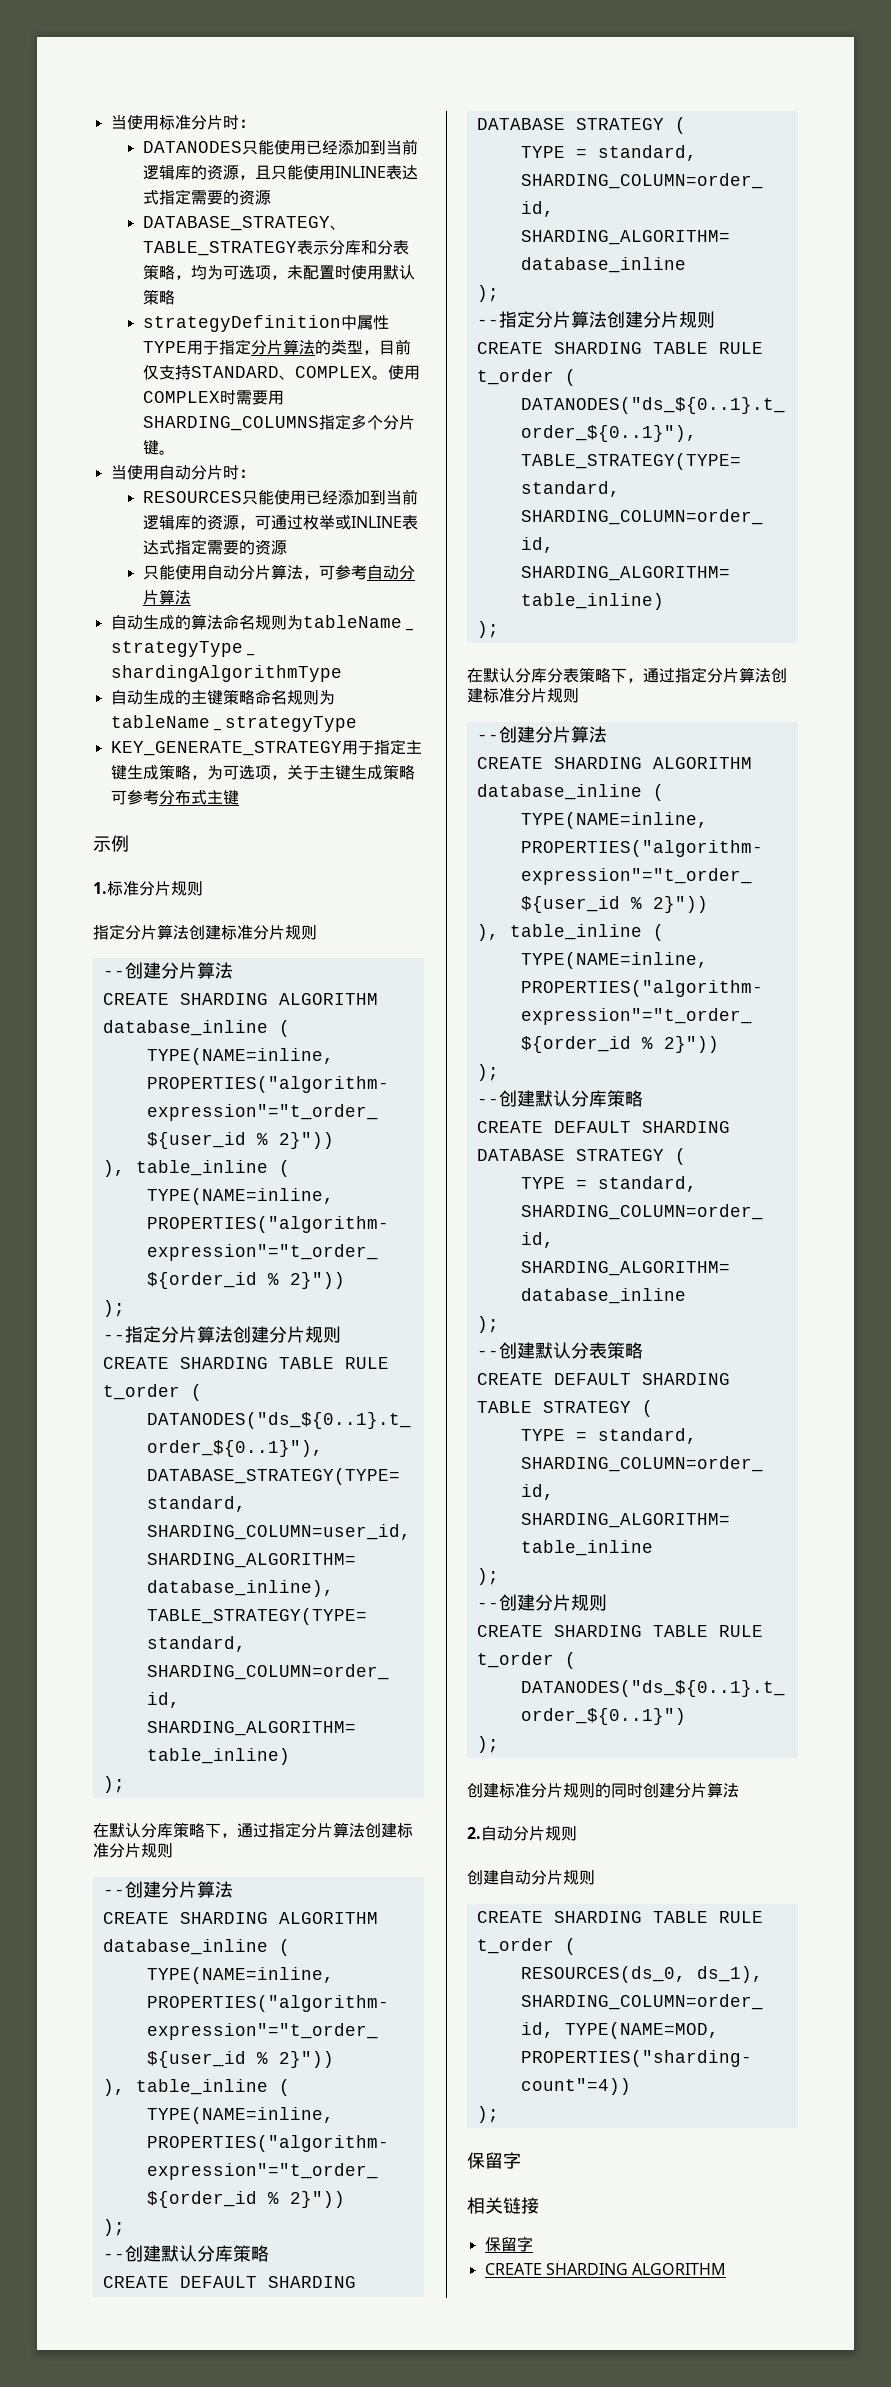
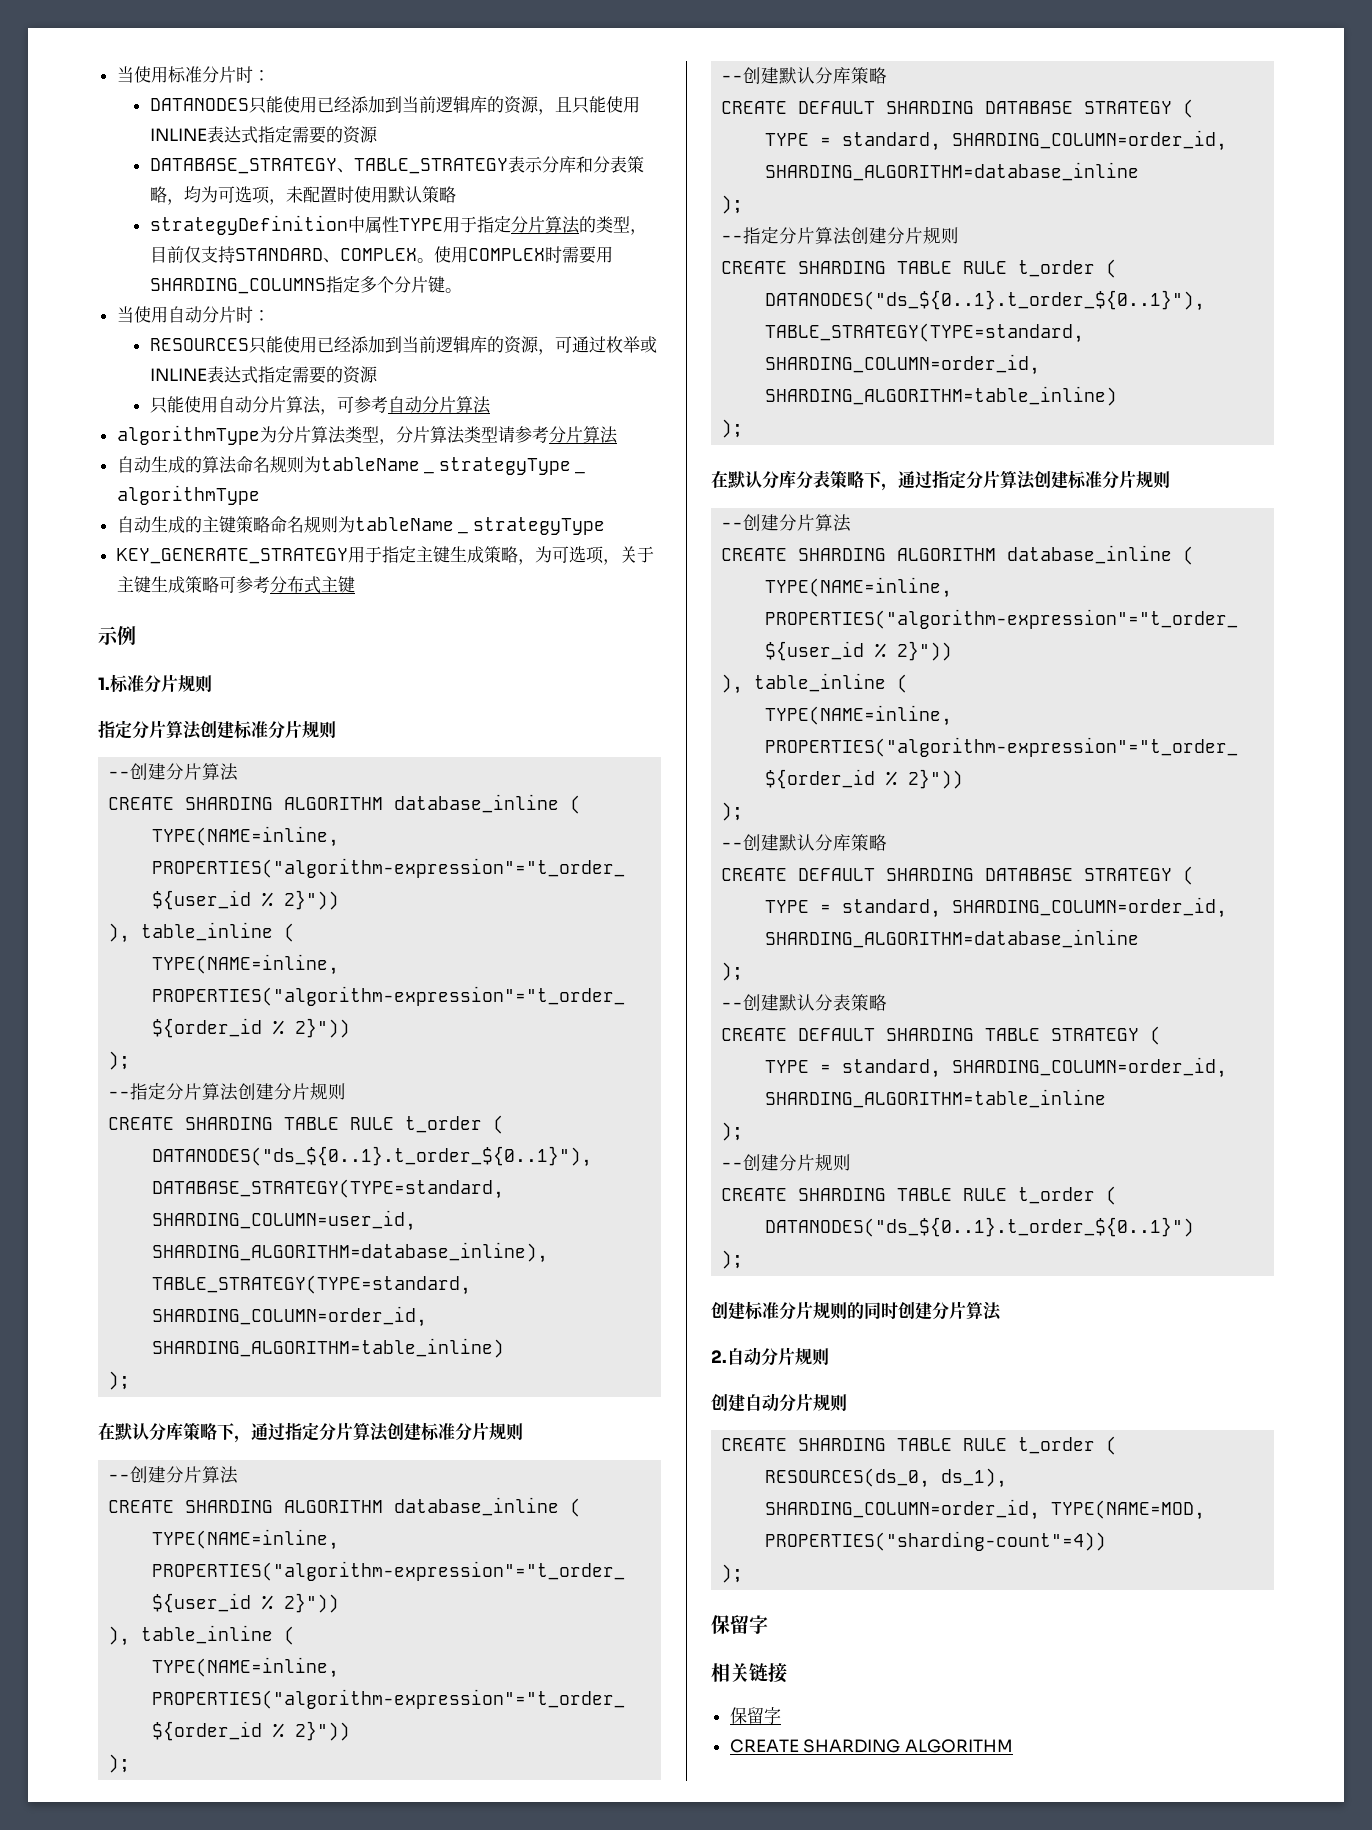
(191, 597) none -> [116,425,618,445] // algorithmType为分片算法类型，分片算法类型请参考分片算法
[110,665,342,682] shardingAlgorithmType -> [116,485,260,505] algorithmType

